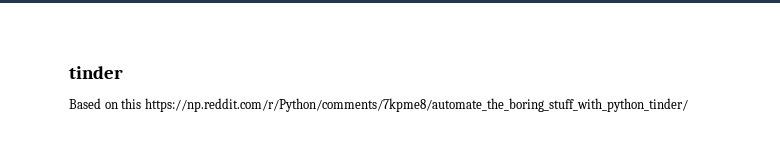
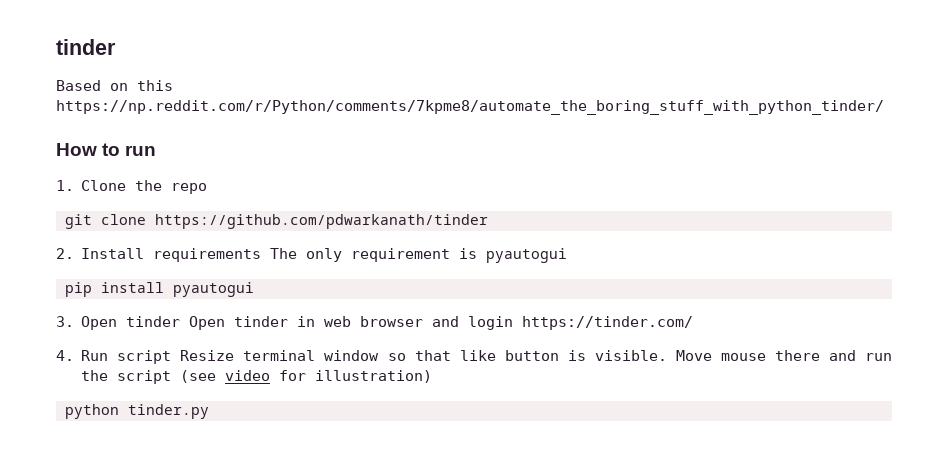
(688, 105) none -> [56,143,157,156] [56,180,208,194] [64,214,488,229] [56,248,568,263] [64,282,254,297] [56,316,694,330] [56,350,892,364] [81,370,433,384] [64,404,209,419] // How to run // 1. Clone the repo // git clone https://github.com/pdwarkanath/tinder // 2. Install requirements The only requirement is pyautogui // pip install pyautogui // 3. Open tinder Open tinder in web browser and login https://tinder.com/ // 4. Run script Resize terminal window so that like button is visible. Move mouse there and run the script (see video for illustration) // python tinder.py

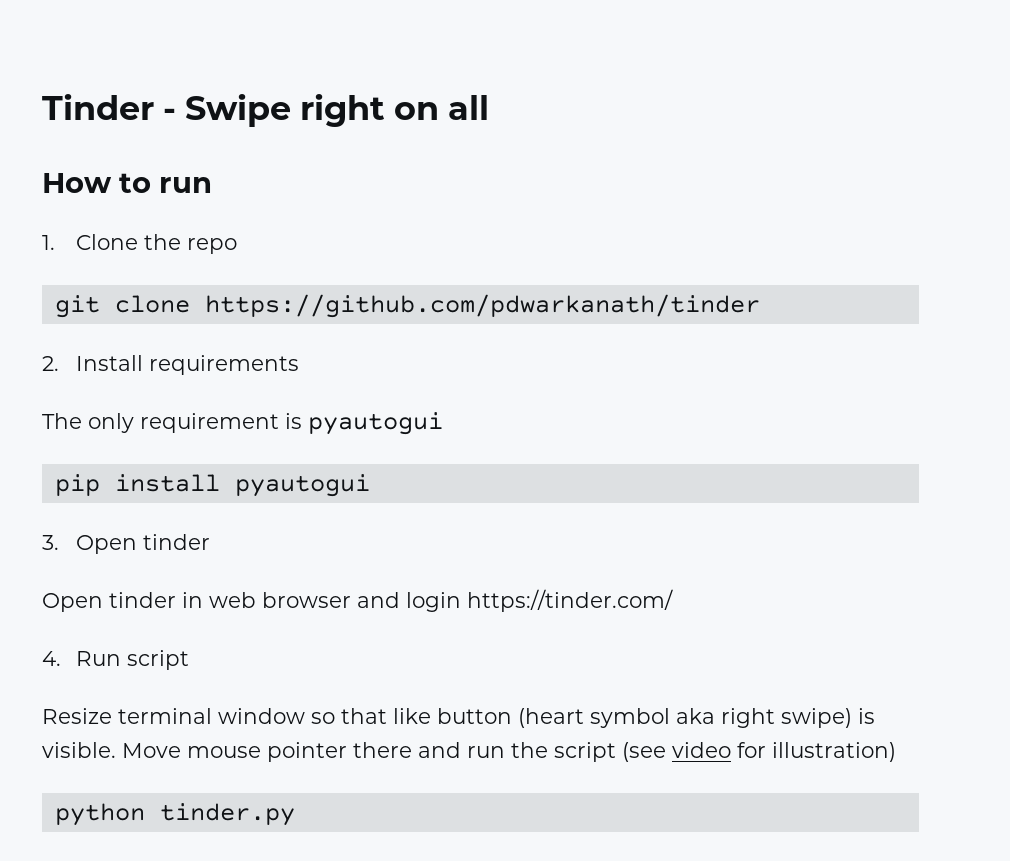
[56,39,116,55] [56,80,173,91] [56,100,884,115] tinder // Based on this https://np.reddit.com/r/Python/comments/7kpme8/automate_the_boring_stuff_with_python_tinder/ -> [42,94,490,127] Tinder - Swipe right on all
(262, 255) none -> (300, 365) //
(181, 321) none -> (211, 542) //
(172, 357) none -> (190, 660) //
(559, 355) none -> [518,708,852,728] (heart symbol aka right swipe)
(766, 357) none -> [267,742,347,762] pointer

